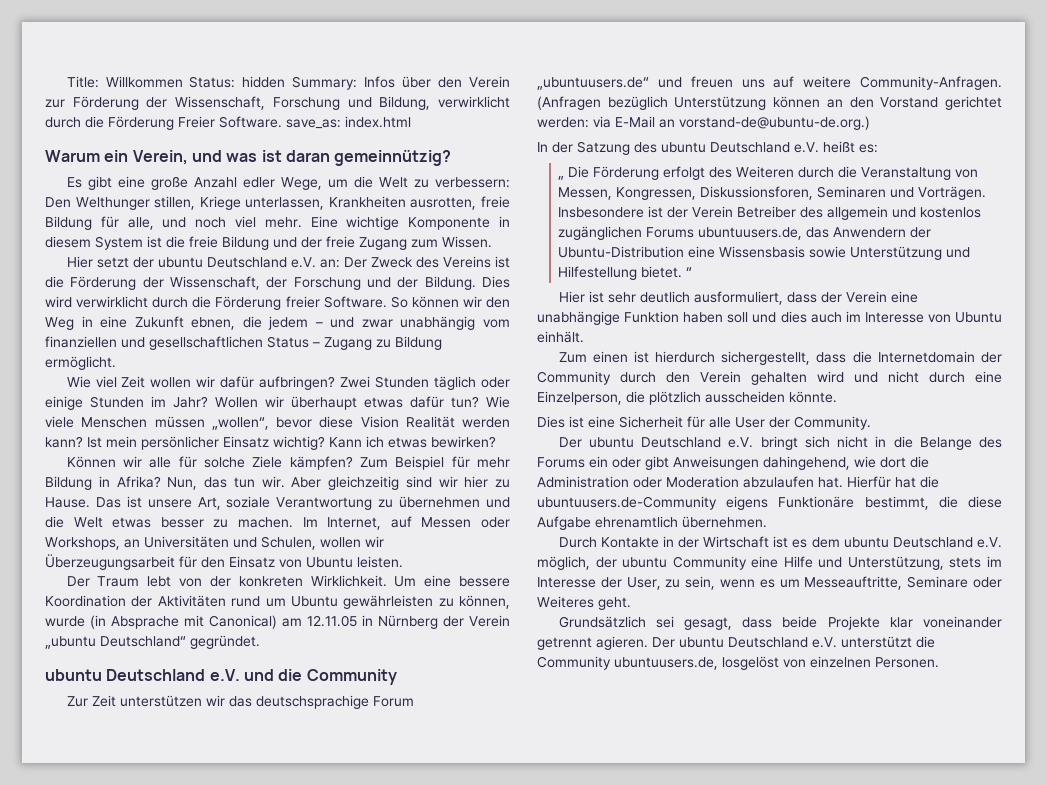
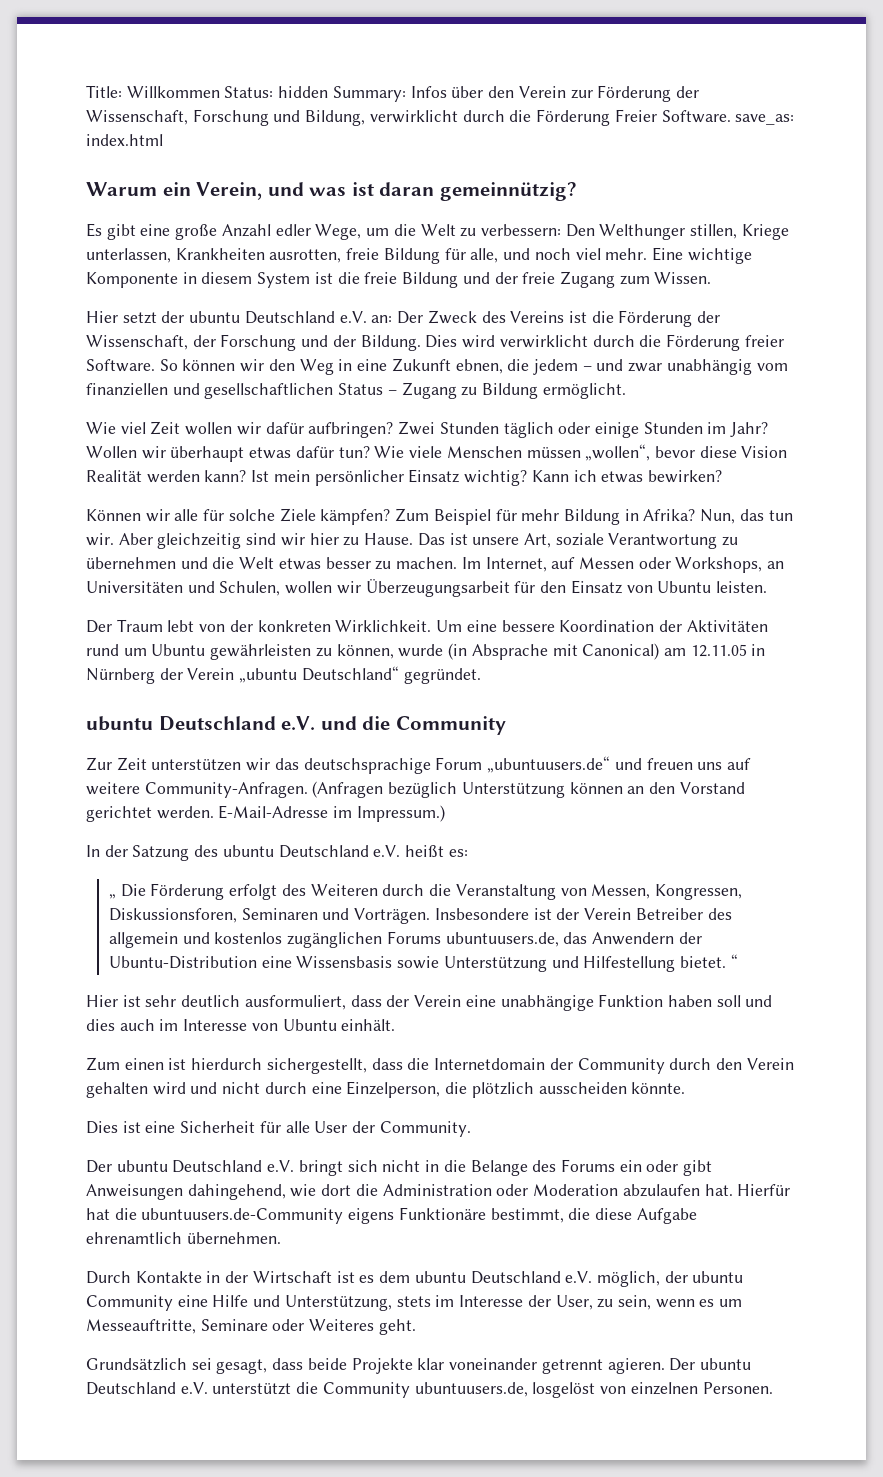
[537,116,870,130] werden: via E-Mail an vorstand-de@ubuntu-de.org.) -> [156,805,445,822] werden. E-Mail-Adresse im Impressum.)

